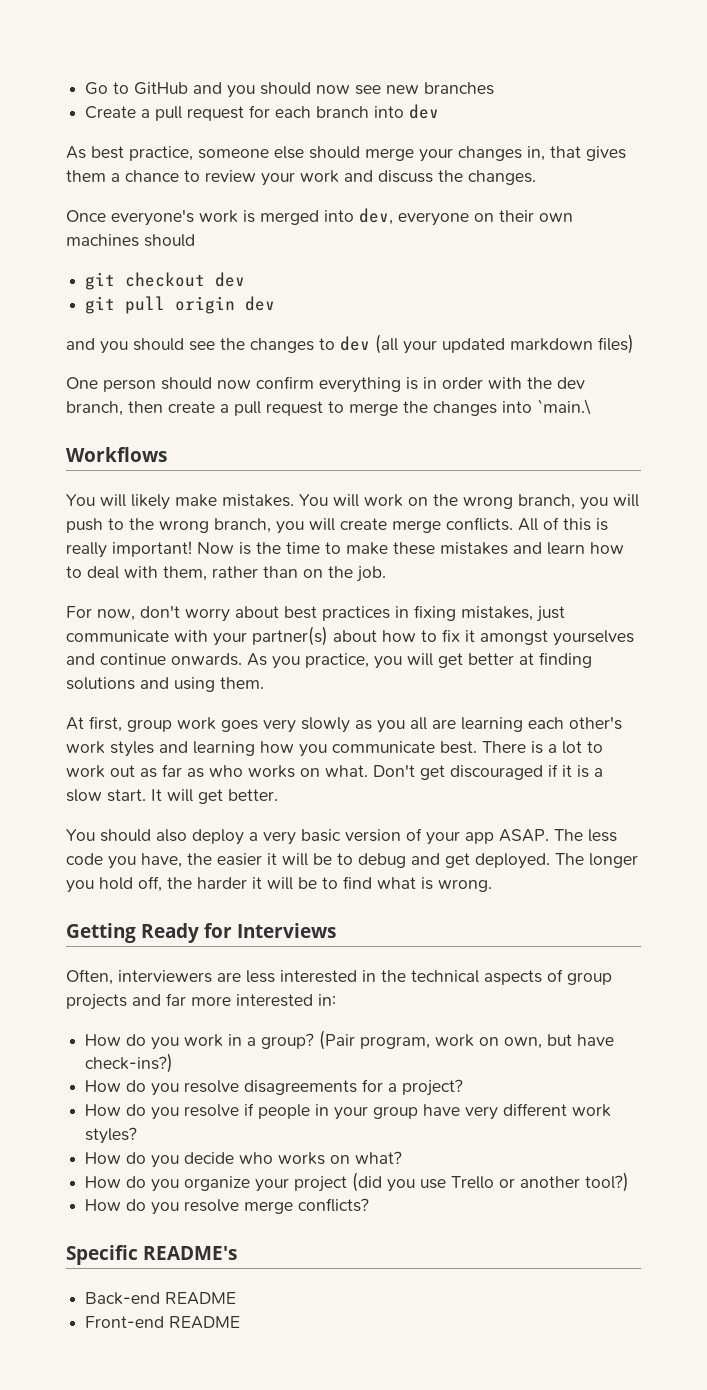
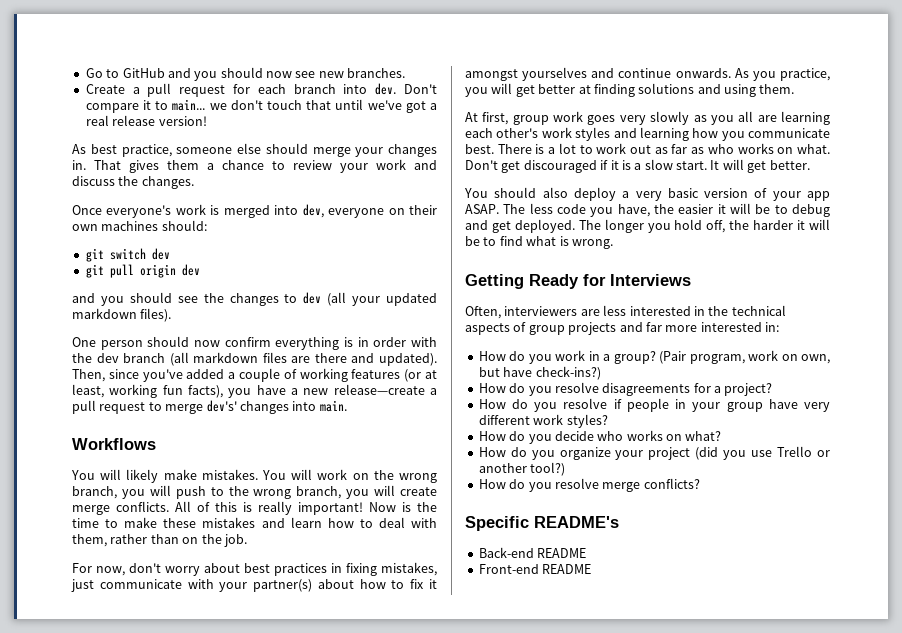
[424,82,495,95] branches -> [347,68,406,78] branches.
[409,104,440,119] dev -> [375,83,437,95] [85,99,437,113] [85,115,207,126] dev. Don't compare it to main... we don't touch that until we've got a real release version!
[527,146,581,161] in, that -> [72,160,121,170] in. That
[144,234,195,247] [85,272,206,290] should // git checkout -> [161,220,207,231] [85,248,146,262] should: // git switch
[598,334,634,354] files) -> [140,308,172,322] files).
[66,401,215,416] branch, then create -> [123,352,437,366] [72,368,438,382] [72,384,425,398] branch (all markdown files are there and updated). Then, since you've added a couple of working features (or at least, working fun facts), you have a new release—create
[403,401,428,413] the -> [206,400,237,412] dev's'
[537,399,591,415] `main.\ -> [319,400,347,412] main.

